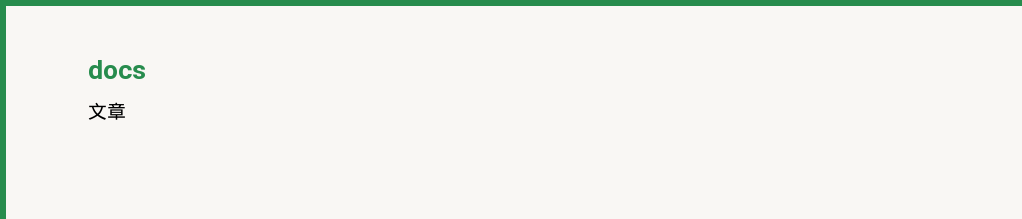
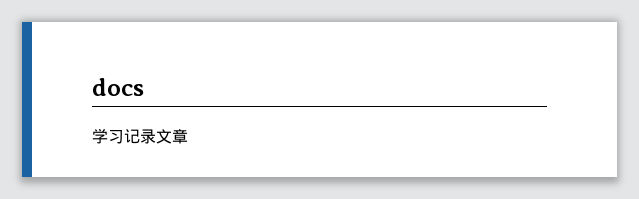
(146, 69) none -> [92,128,156,144] 学习记录

